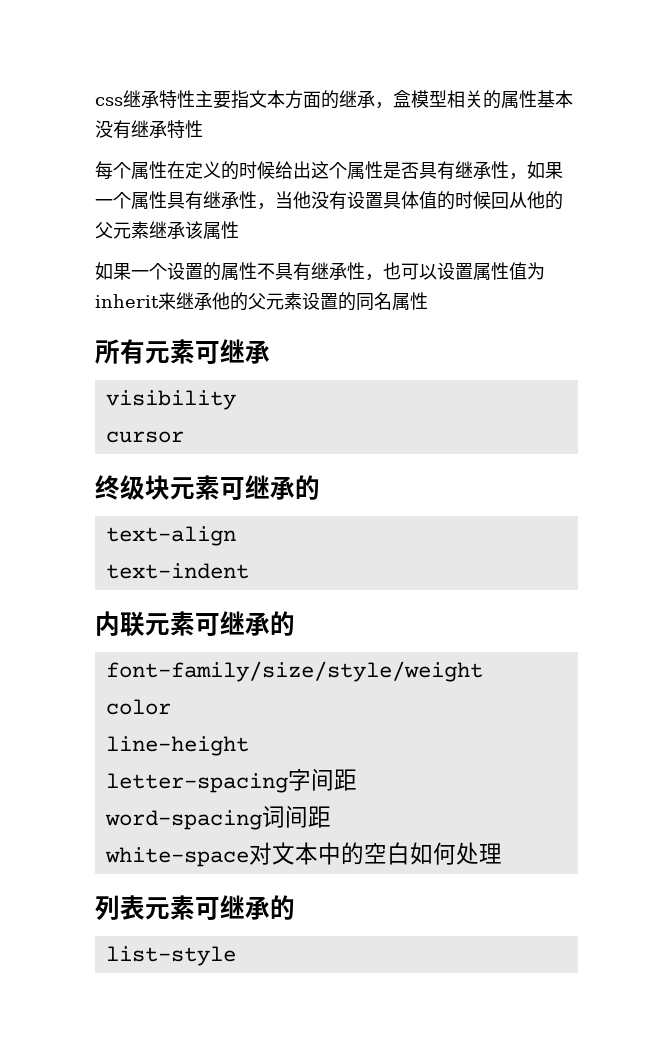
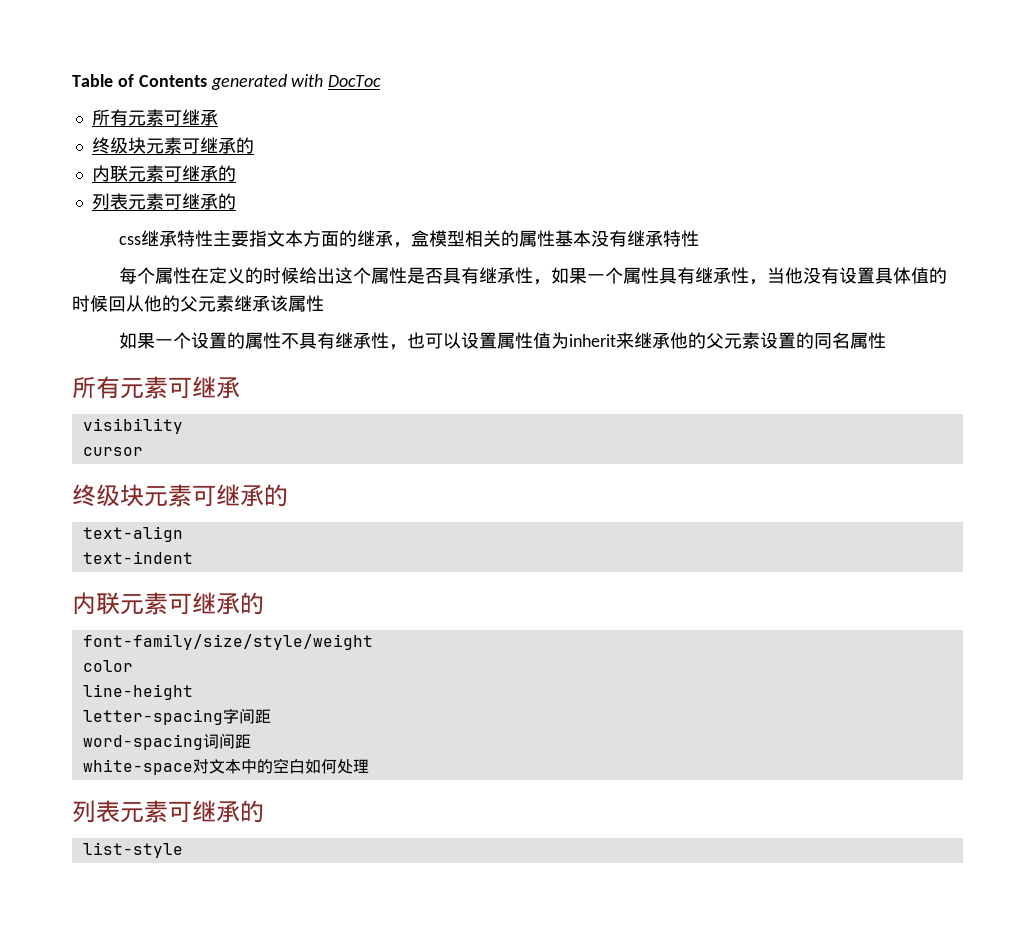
(95, 101) none -> [72,74,382,90] [91,109,218,126] [91,137,254,154] [91,165,236,182] [91,193,236,210] Table of Contents generated with DocToc // 所有元素可继承 // 终级块元素可继承的 // 内联元素可继承的 // 列表元素可继承的 //

